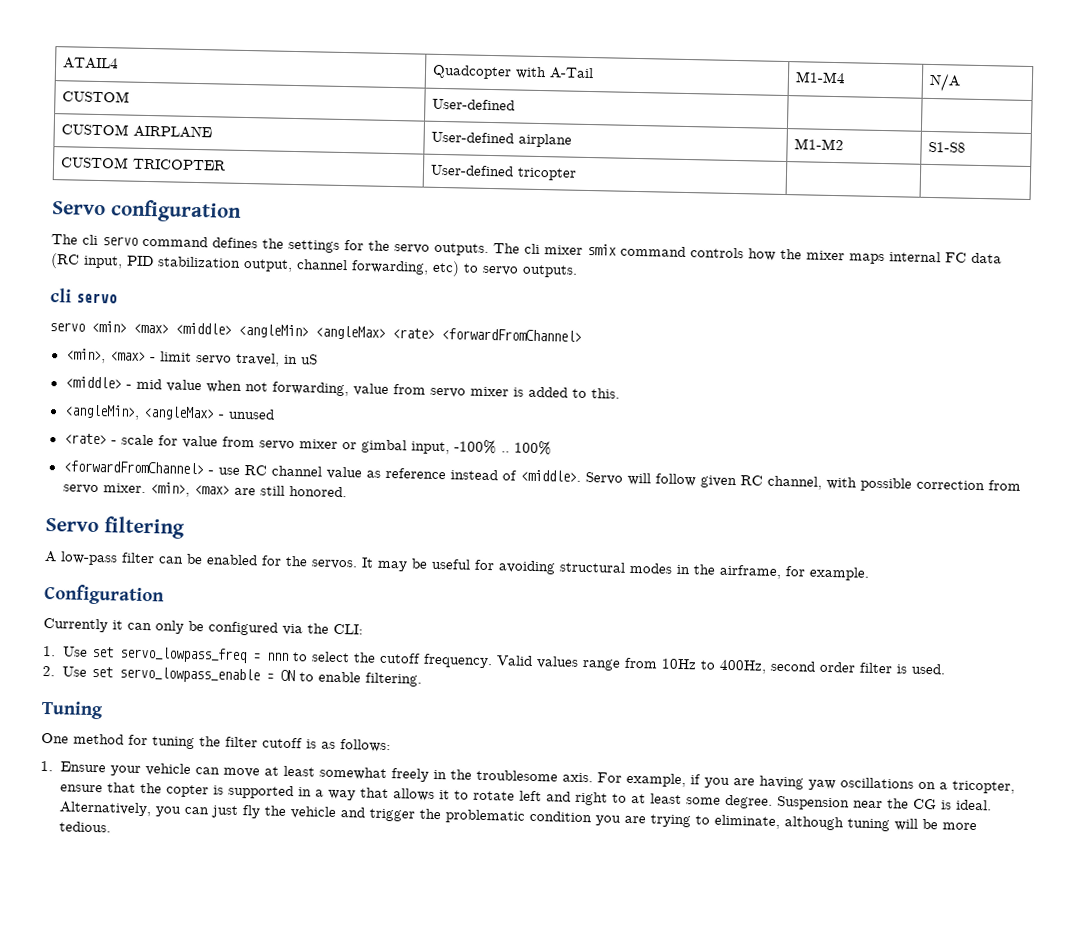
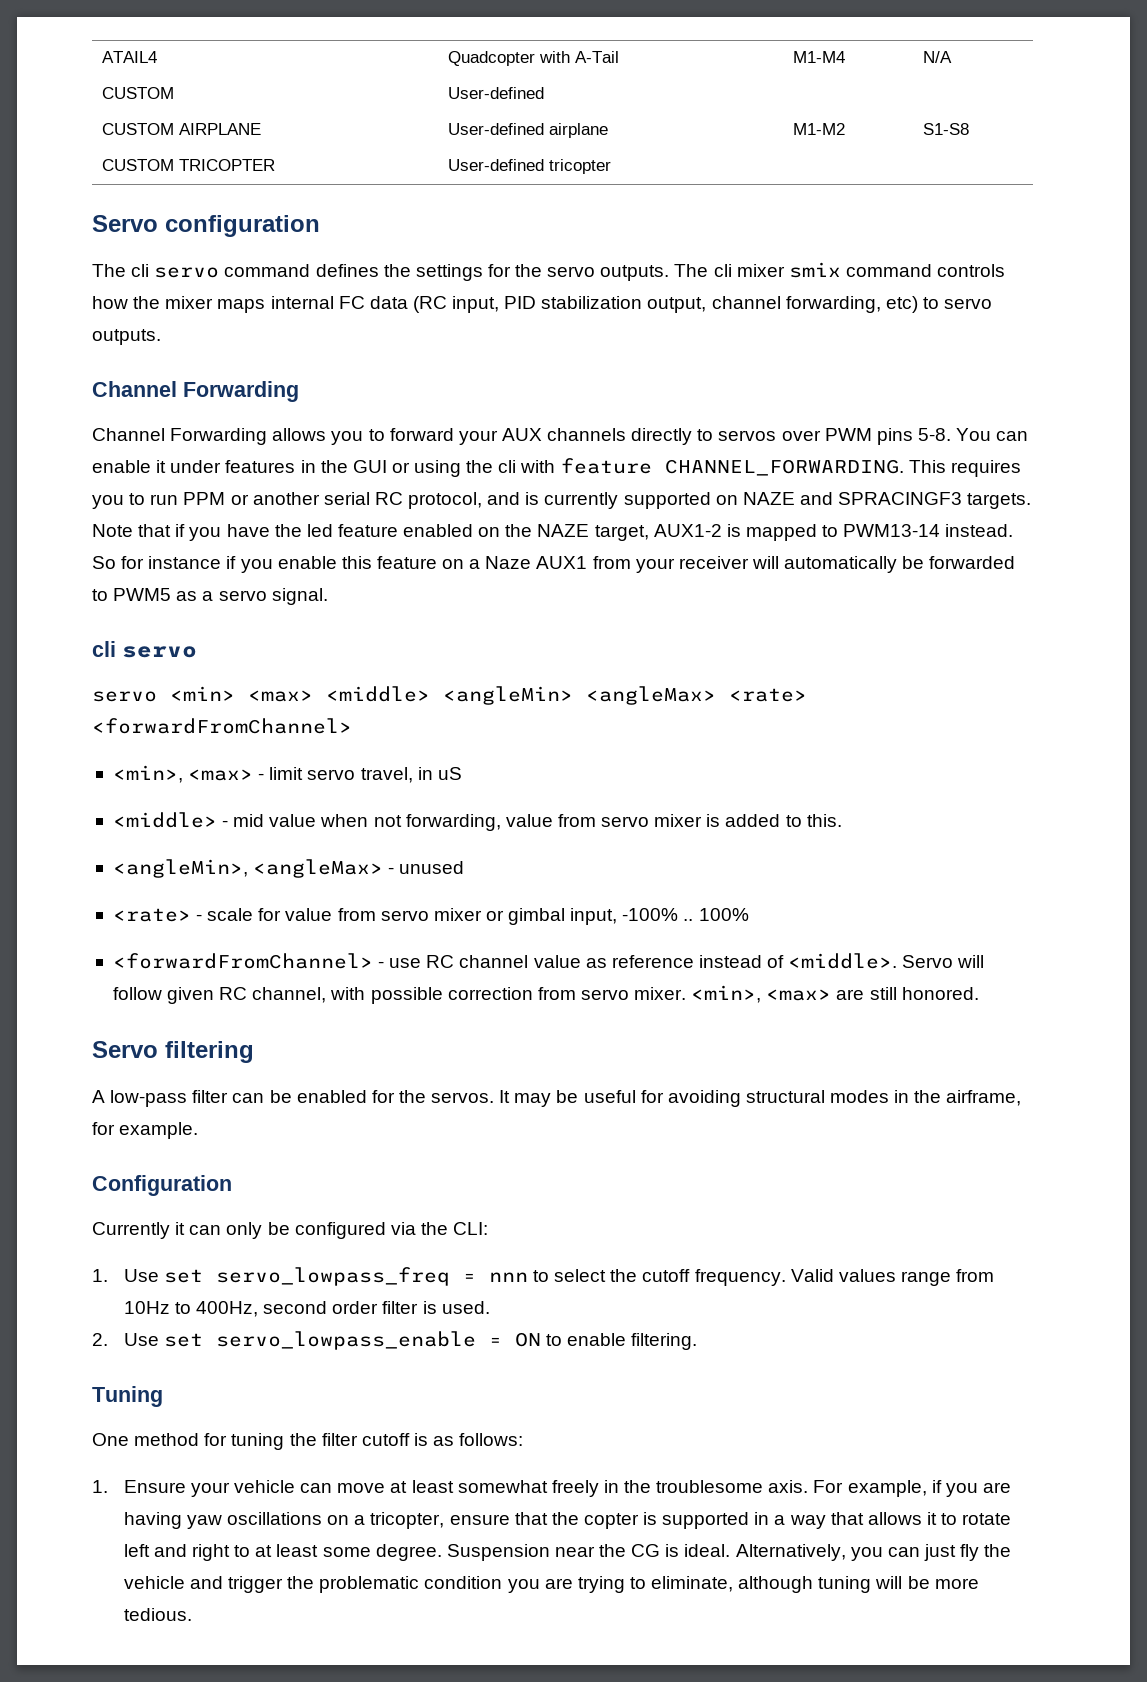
(578, 271) none -> [92,381,299,402] [92,428,1029,445] [92,458,1021,477] [92,492,1032,509] [92,524,1014,541] [92,556,1016,573] [92,588,328,605] // Channel Forwarding // Channel Forwarding allows you to forward your AUX channels directly to servos over PWM pins 5-8. You can enable it under features in the GUI or using the cli with feature CHANNEL_FORWARDING. This requires you to run PPM or another serial RC protocol, and is currently supported on NAZE and SPRACINGF3 targets. Note that if you have the led feature enabled on the NAZE target, AUX1-2 is mapped to PWM13-14 instead. So for instance if you enable this feature on a Naze AUX1 from your receiver will automatically be forwarded to PWM5 as a servo signal.

